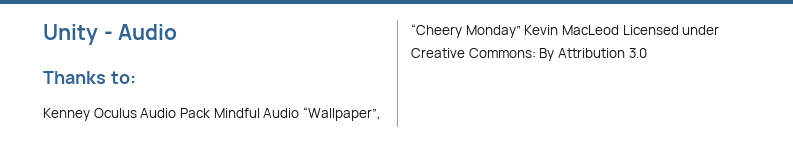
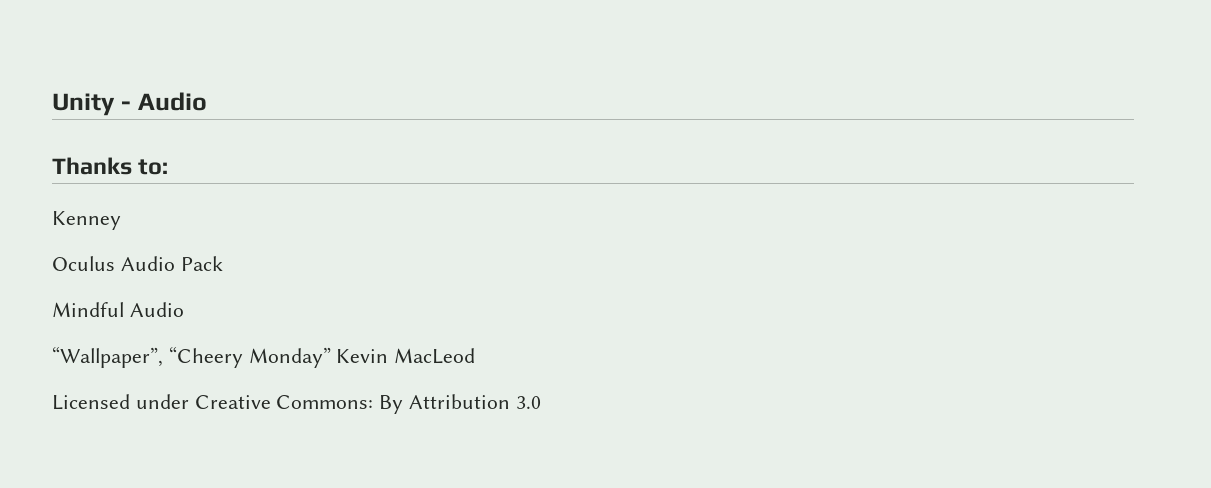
(90, 114) none -> (121, 220) //
(210, 113) none -> (223, 263) //
(300, 113) none -> (184, 309) //
(619, 30) none -> (476, 356) //

